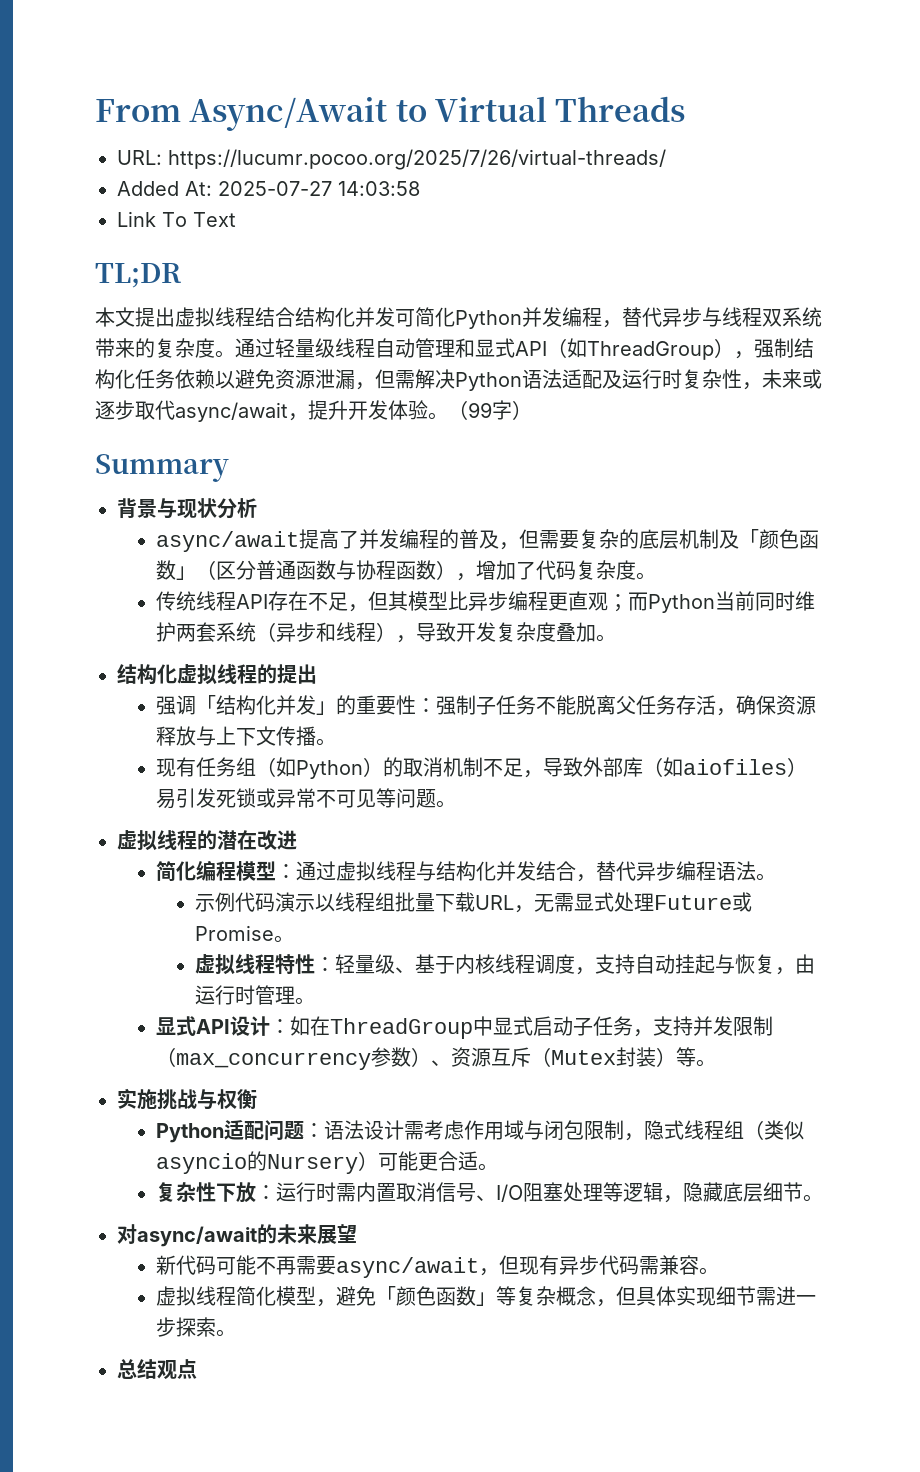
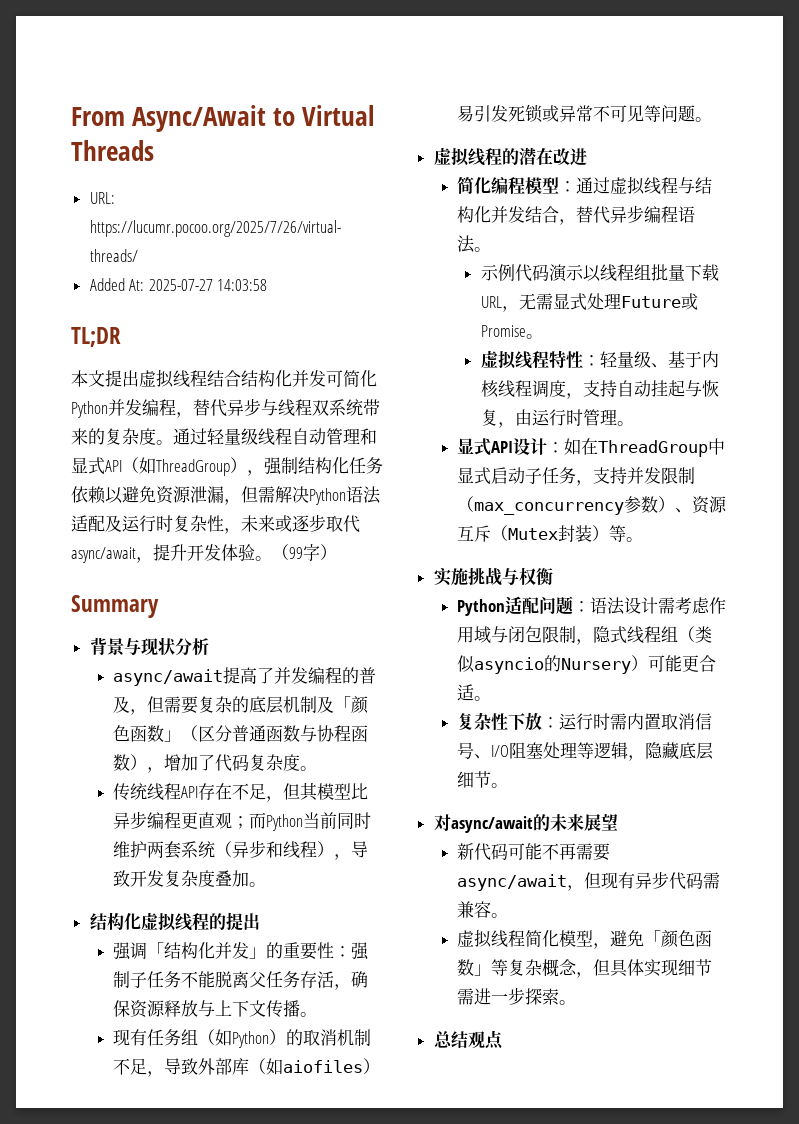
[117,211,236,227] // Link To Text -> (268, 285) none

